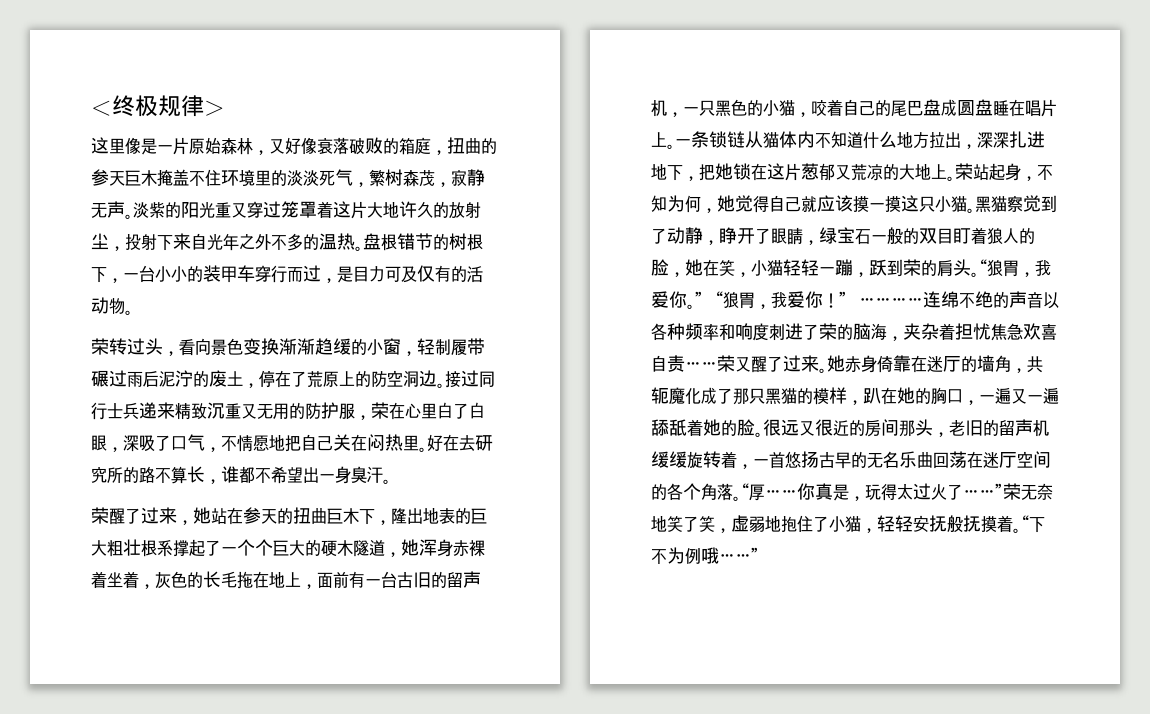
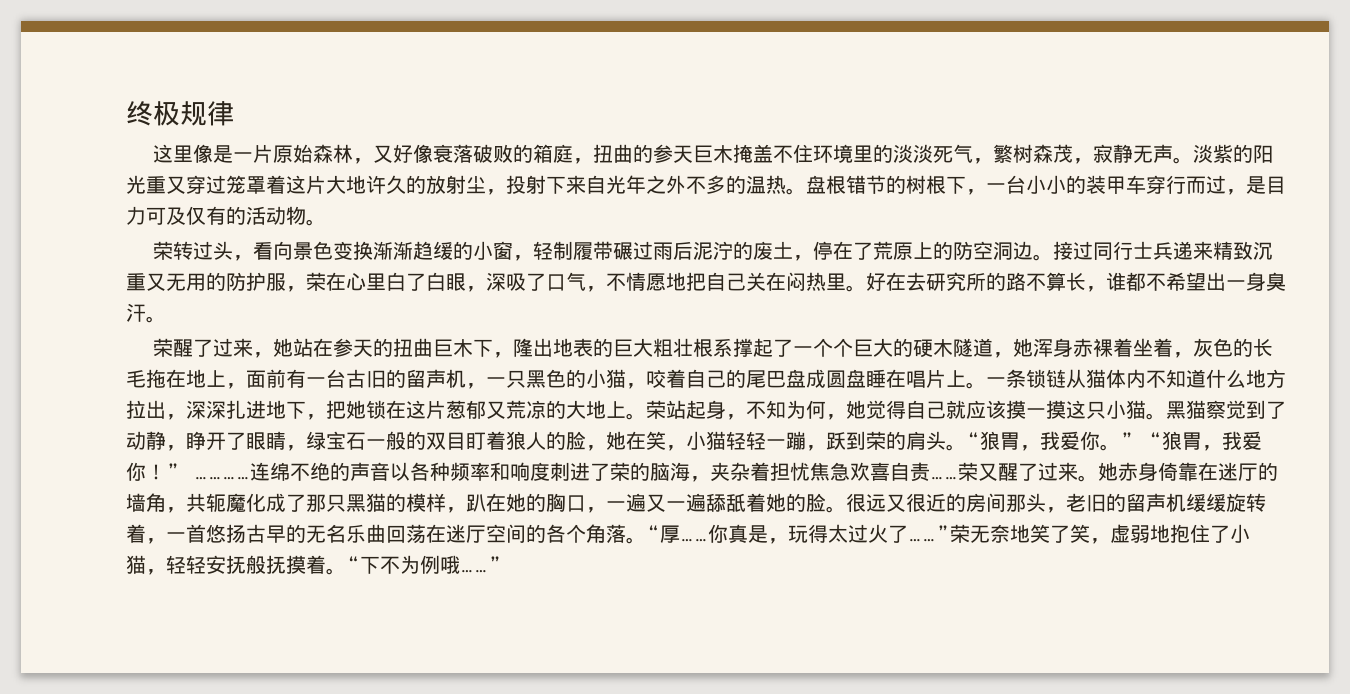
[91,100,112,116] < -> (126, 113) none
[204,100,225,116] > -> (234, 113) none

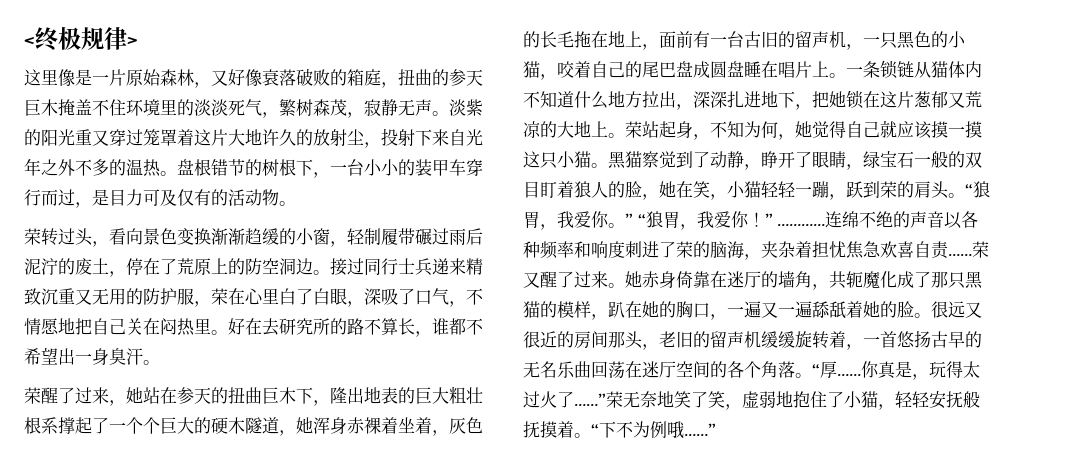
(126, 113) none -> [24,37,35,47] <
(234, 113) none -> [127,37,138,47] >

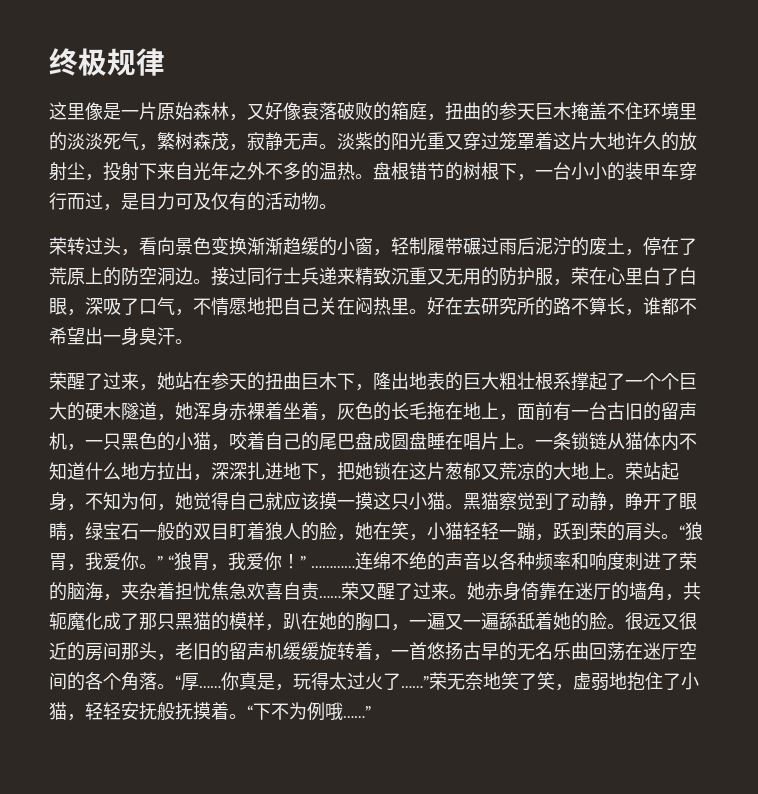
[24,37,35,47] < -> (49, 62) none
[127,37,138,47] > -> (165, 62) none

